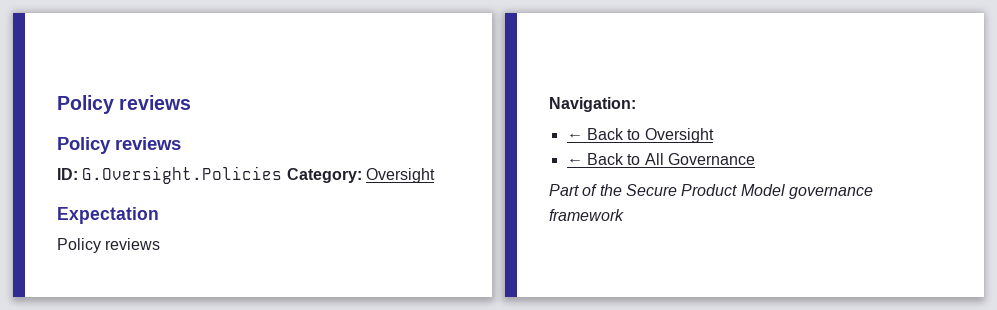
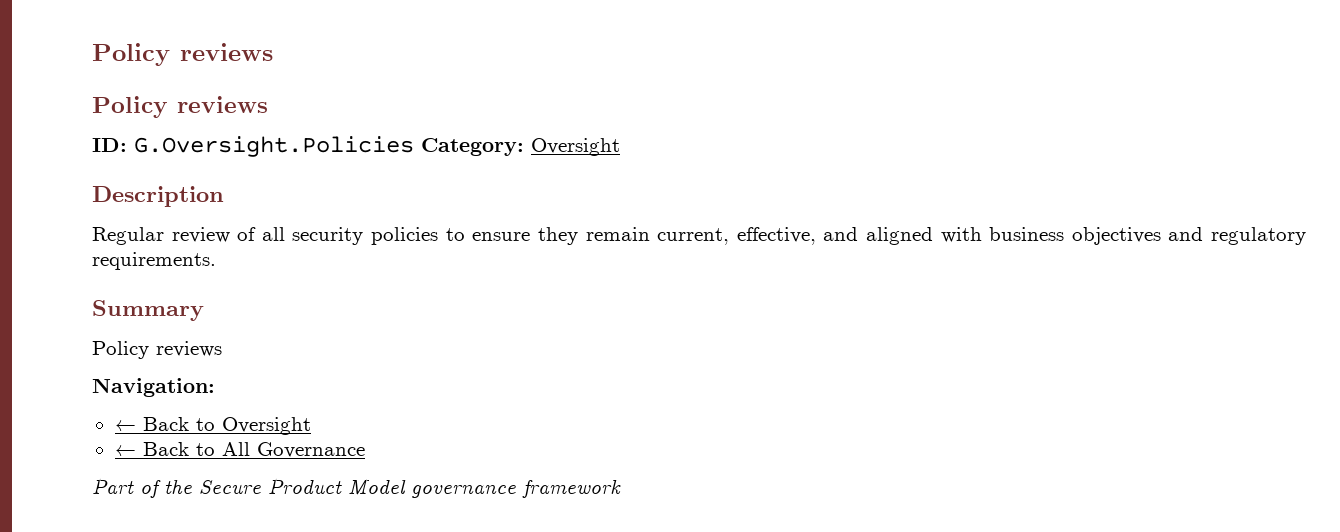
[57,207,159,224] Expectation -> [92,186,224,207] [92,227,1306,245] [92,252,216,270] [92,300,204,321] Description // Regular review of all security policies to ensure they remain current, effective, and aligned with business objectives and regulatory requirements. // Summary

